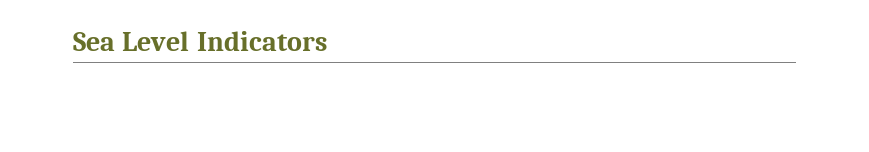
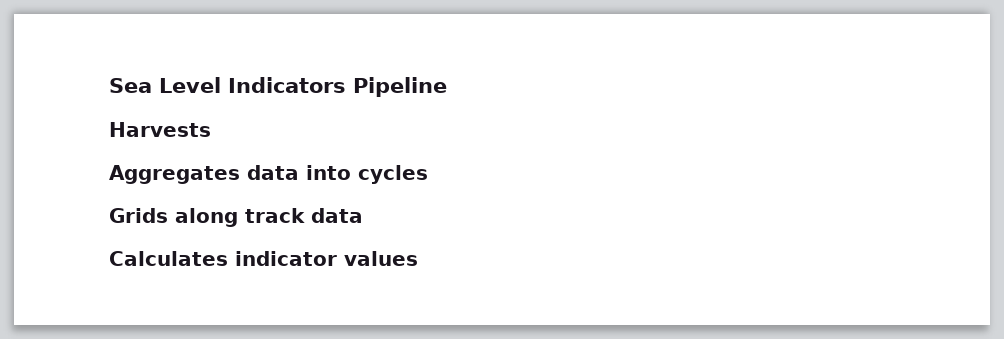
(327, 41) none -> [353,77,447,97] [109,122,211,137] [109,165,428,184] [109,208,363,227] [109,251,418,266] Pipeline // Harvests // Aggregates data into cycles // Grids along track data // Calculates indicator values

